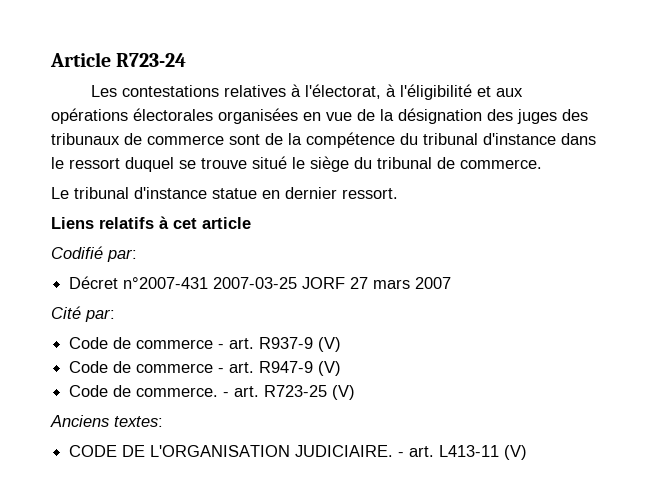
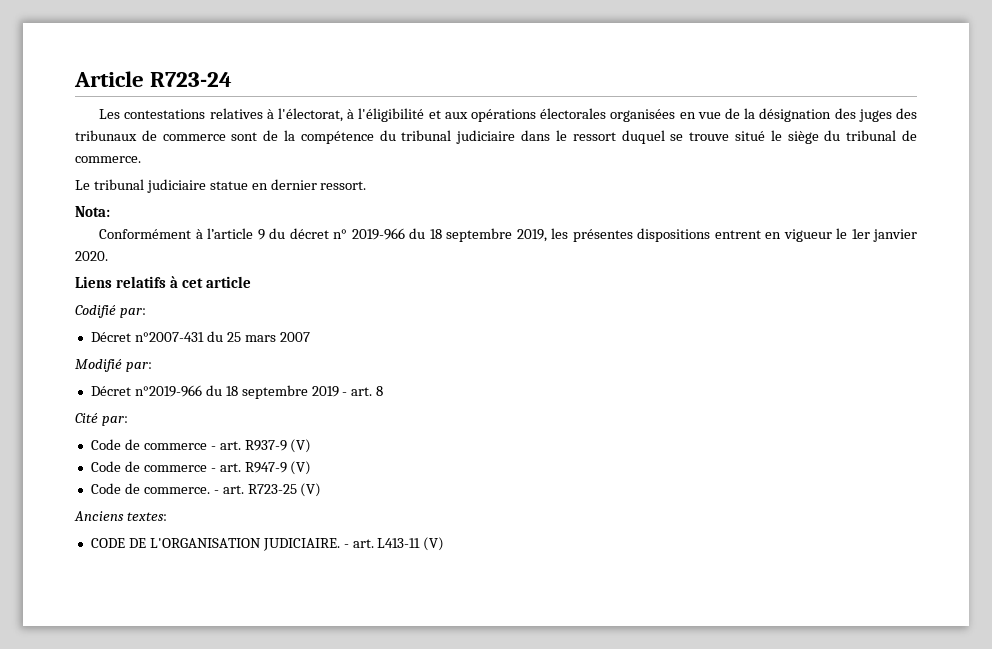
[483,133,556,145] d'instance -> [456,130,516,144] judiciaire
[134,187,207,199] d'instance -> [146,179,206,193] judiciaire
(398, 193) none -> [75,206,110,217] [99,228,918,242] [75,251,108,261] // Nota: // Conformément à l’article 9 du décret n° 2019-966 du 18 septembre 2019, les présentes dispositions entrent en vigueur le 1er janvier 2020.
[213,277,369,289] 2007-03-25 JORF 27 -> [206,331,241,342] du 25
(452, 283) none -> [75,359,152,372] [90,385,384,399] // Modifié par: // Décret n°2019-966 du 18 septembre 2019 - art. 8

